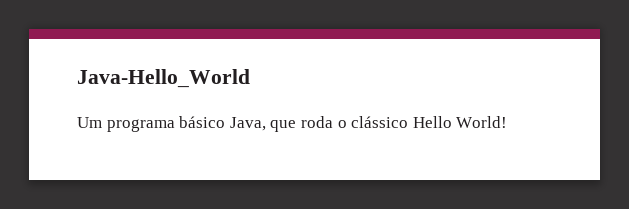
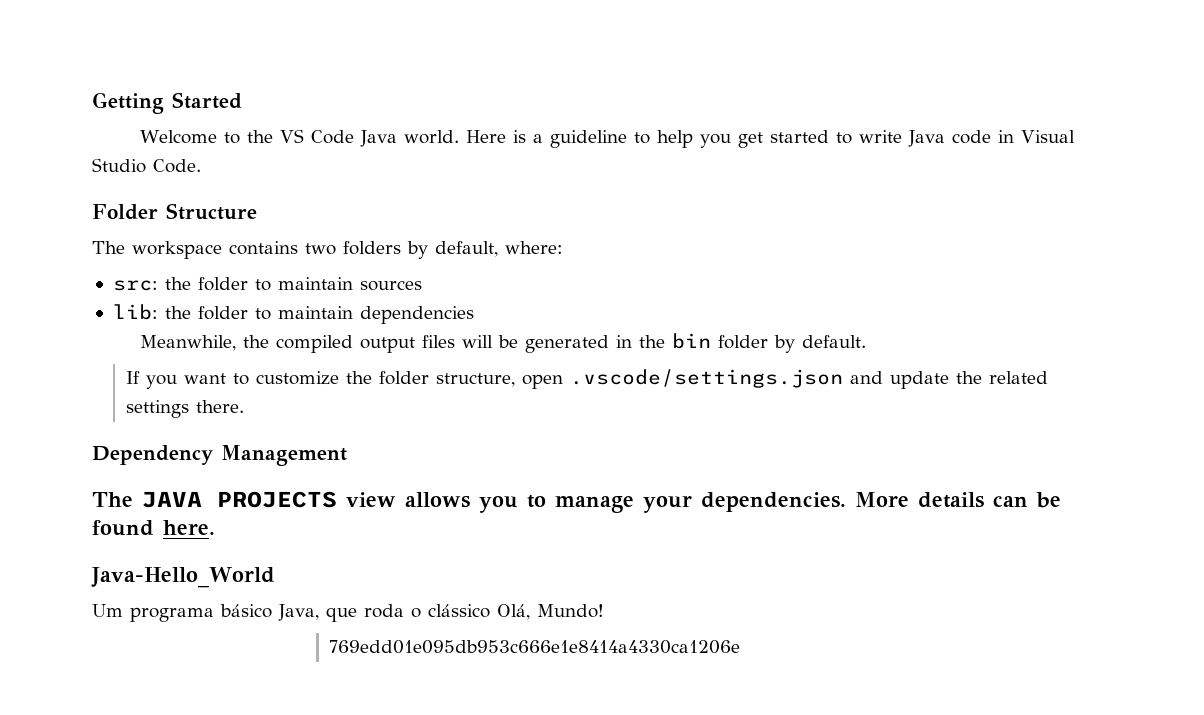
(77, 78) none -> [92,92,242,114] [139,129,1075,148] [92,158,201,173] [92,203,257,220] [92,241,563,259] [112,277,422,291] [112,304,474,324] [139,333,866,353] [125,369,1048,389] [125,400,244,418] [92,445,347,466] [92,491,1061,513] [92,520,215,536] Getting Started // Welcome to the VS Code Java world. Here is a guideline to help you get started to write Java code in Visual Studio Code. // Folder Structure // The workspace contains two folders by default, where: // src: the folder to maintain sources // lib: the folder to maintain dependencies // Meanwhile, the compiled output files will be generated in the bin folder by default. // If you want to customize the folder structure, open .vscode/settings.json and update the related settings there. // Dependency Management // The JAVA PROJECTS view allows you to manage your dependencies. More details can be found here. //
[412,116,508,128] Hello World! -> [497,604,604,620] [329,640,741,654] Olá, Mundo! // 769edd01e095db953c666e1e8414a4330ca1206e

